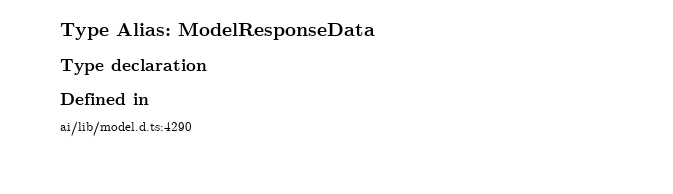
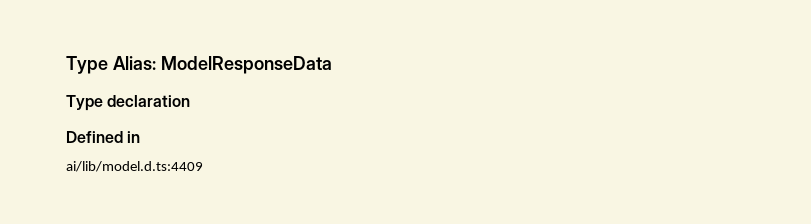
[60,121,192,137] ai/lib/model.d.ts:4290 -> [66,161,203,172] ai/lib/model.d.ts:4409

